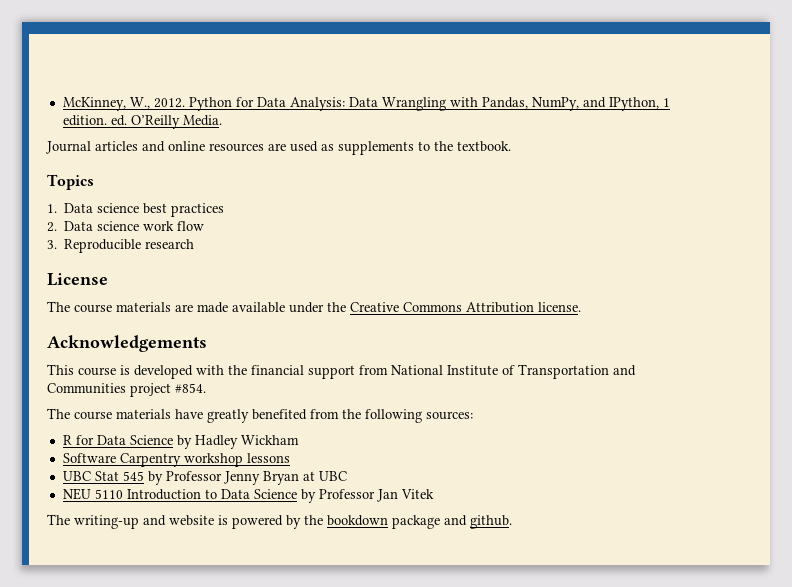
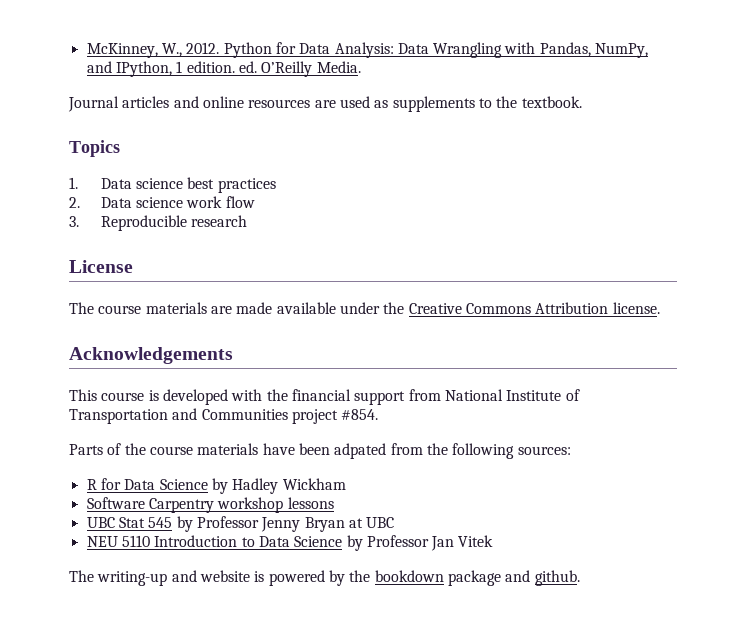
[47,408,70,419] The -> [69,443,146,455] Parts of the
[207,409,307,423] greatly benefited -> [298,443,387,459] been adpated

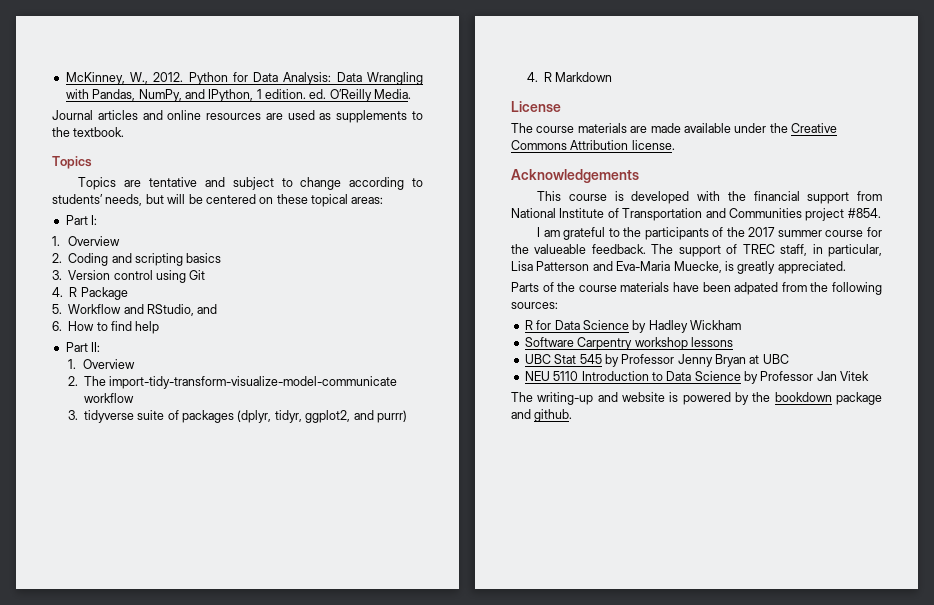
[69,177,276,193] [69,196,255,208] [69,215,247,231] 1. Data science best practices // 2. Data science work flow // 3. Reproducible research -> [78,177,423,190] [52,194,384,207] [65,215,98,225] [52,236,120,246] [52,253,222,266] [52,270,206,283] [52,287,128,300] [52,304,218,316] [52,321,160,334] [65,342,101,352] [67,359,136,369] [67,376,398,389] [83,393,134,403] [67,410,407,423] [526,72,613,82] Topics are tentative and subject to change according to students’ needs, but will be centered on these topical areas: // Part I: // 1. Overview // 2. Coding and scripting basics // 3. Version control using Git // 4. R Package // 5. Workflow and RStudio, and // 6. How to find help // Part II: // 1. Overview // 2. The import-tidy-transform-visualize-model-communicate workflow // 3. tidyverse suite of packages (dplyr, tidyr, ggplot2, and purrr) // 4. R Markdown
(379, 414) none -> [537,227,882,240] [511,244,883,257] [511,261,846,274] // I am grateful to the participants of the 2017 summer course for the valueable feedback. The support of TREC staff, in particular, Lisa Patterson and Eva-Maria Muecke, is greatly appreciated.

